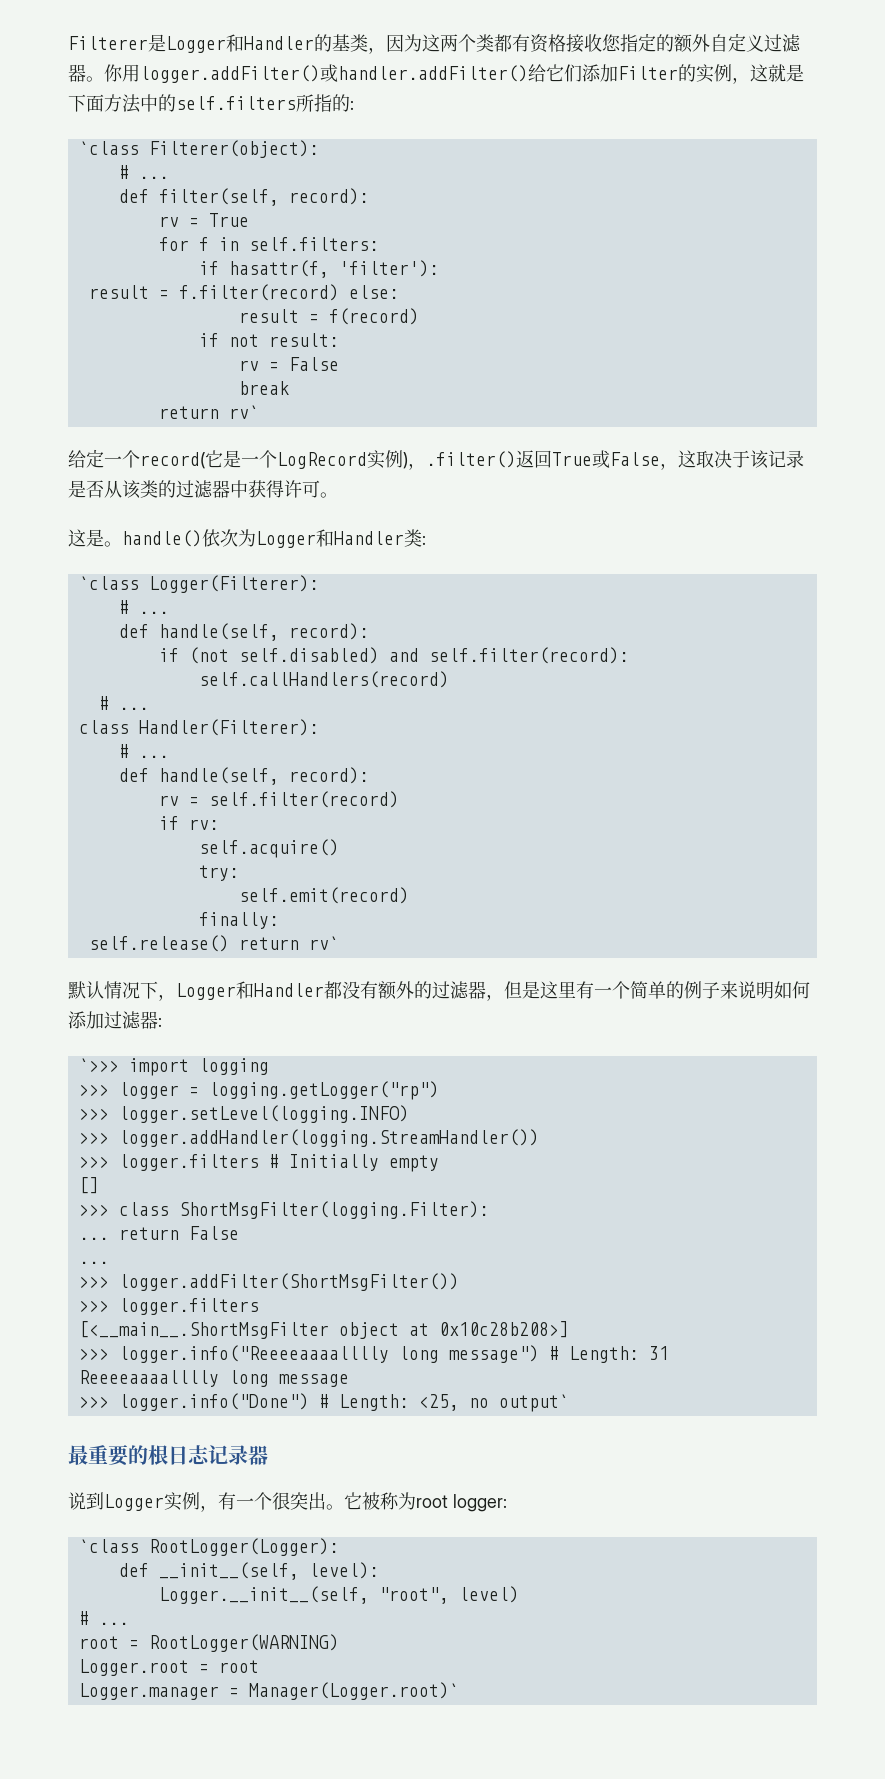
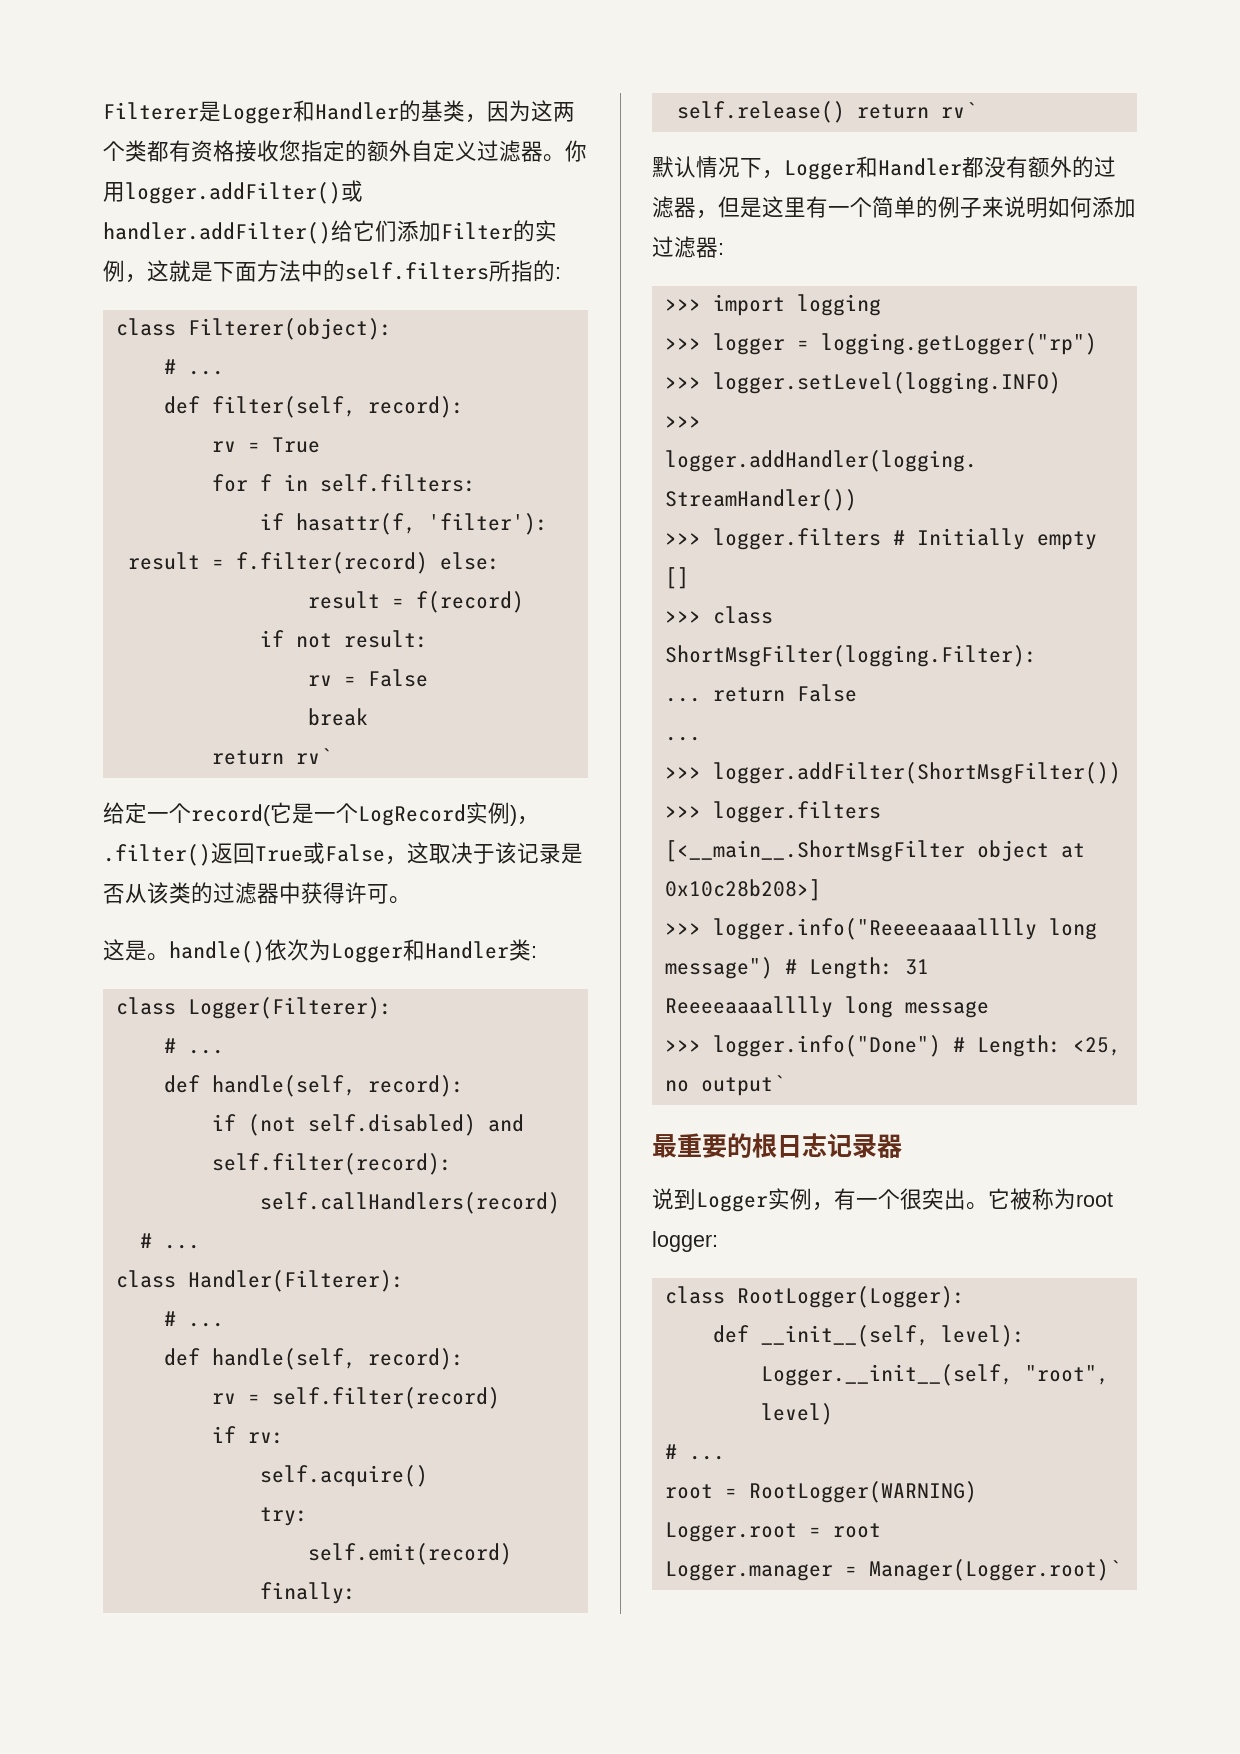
[78,141,139,155] `class -> [115,318,176,336] class
[78,576,139,590] `class -> [115,997,176,1015] class
[78,1058,119,1072] `>>> -> [664,299,701,311] >>>
[78,1539,139,1553] `class -> [664,1286,725,1304] class

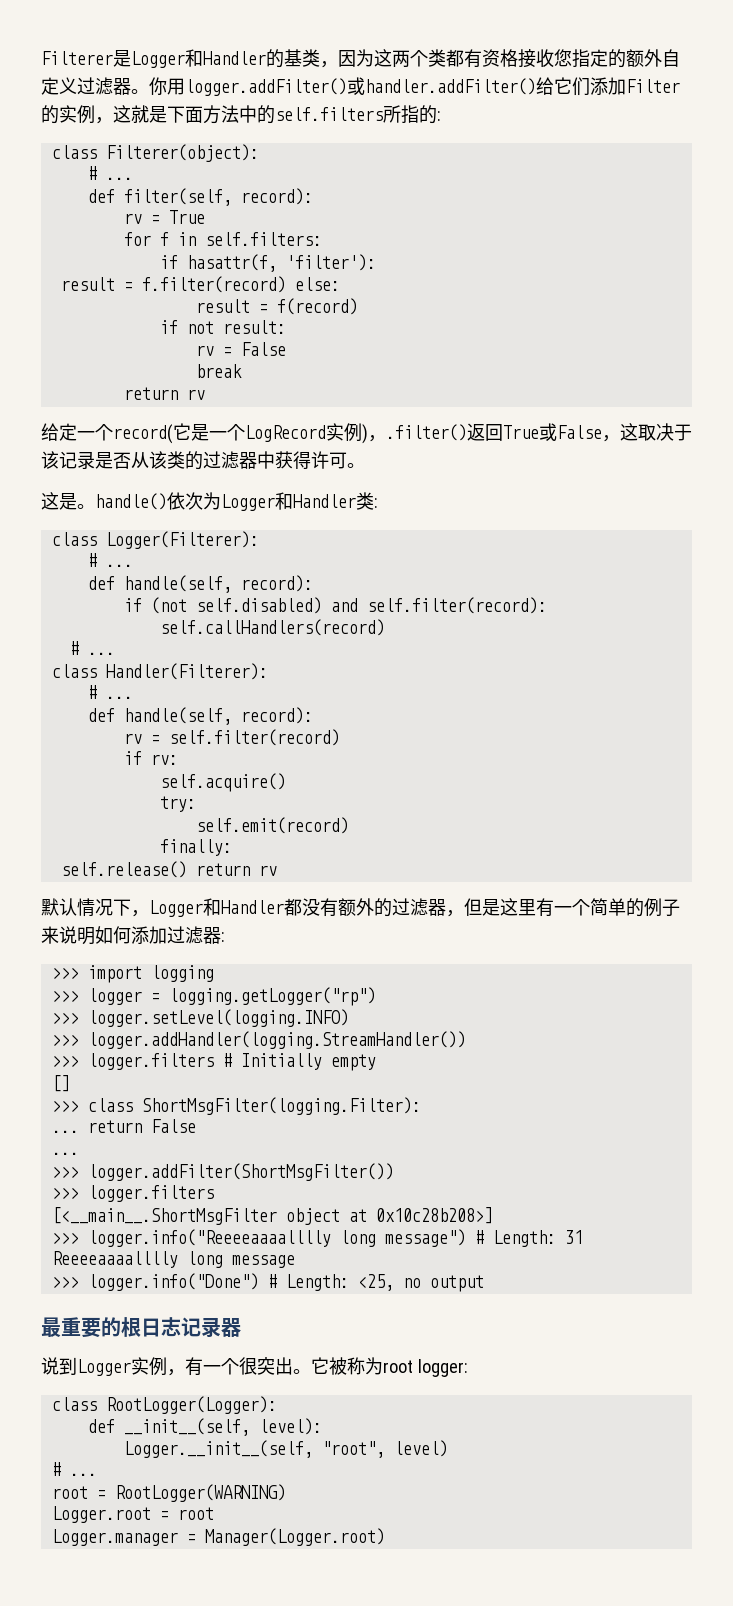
[295,748,332,764] rv` -> [186,389,205,400] rv
[940,102,977,118] rv` -> [258,865,277,876] rv
[700,1075,785,1096] output` -> [429,1275,484,1292] output
[868,1559,1121,1581] Manager(Logger.root)` -> [204,1528,385,1546] Manager(Logger.root)

